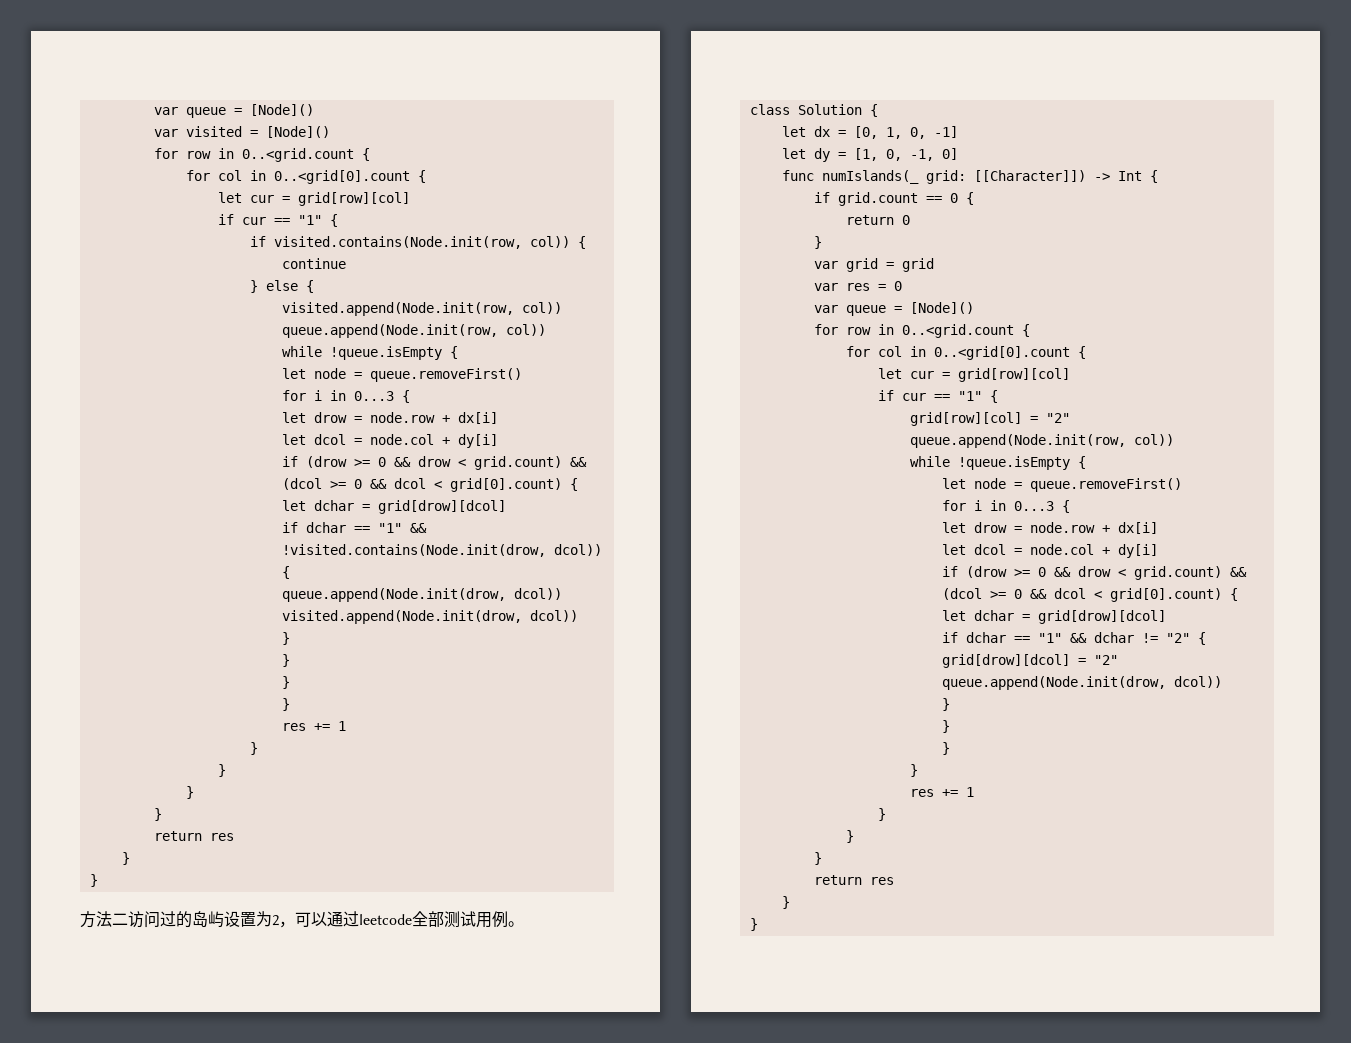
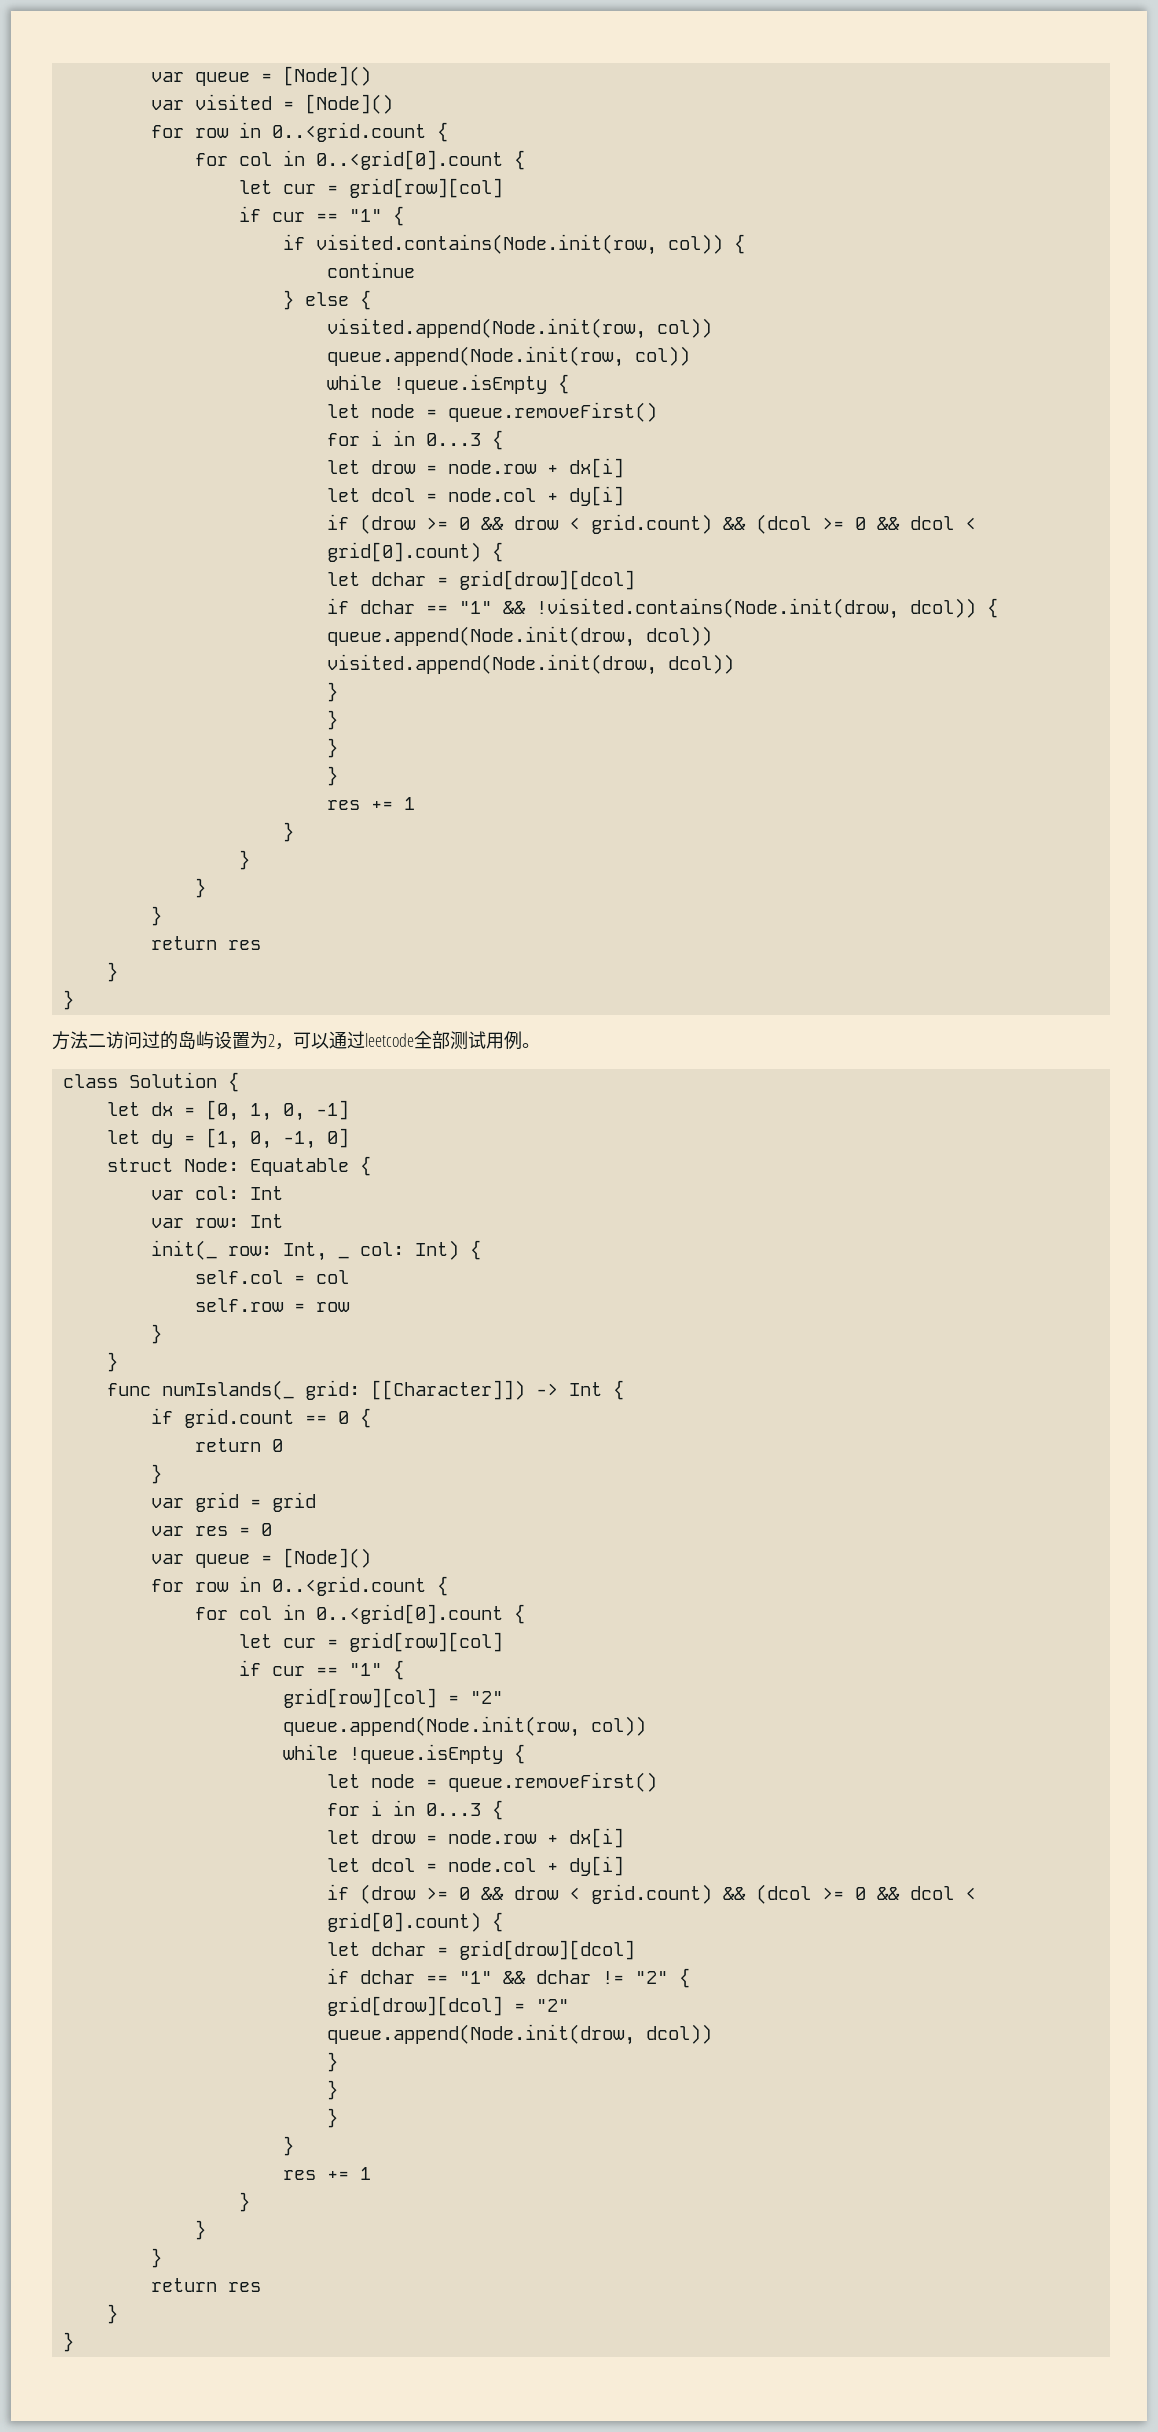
(958, 154) none -> [106,1156,371,1176] [150,1186,283,1200] [150,1214,283,1228] [150,1240,349,1261] [359,1240,481,1260] [194,1270,349,1284] [194,1298,350,1312] [150,1324,162,1344] [106,1352,118,1372] // struct Node: Equatable { // var col: Int // var row: Int // init(_ row: Int, _ col: Int) { // self.col = col // self.row = row // } // }

